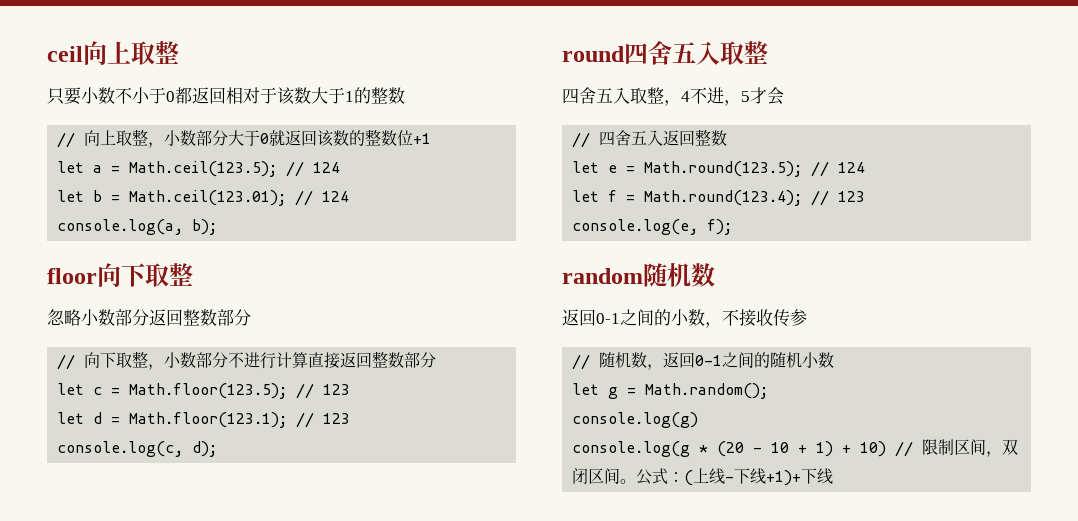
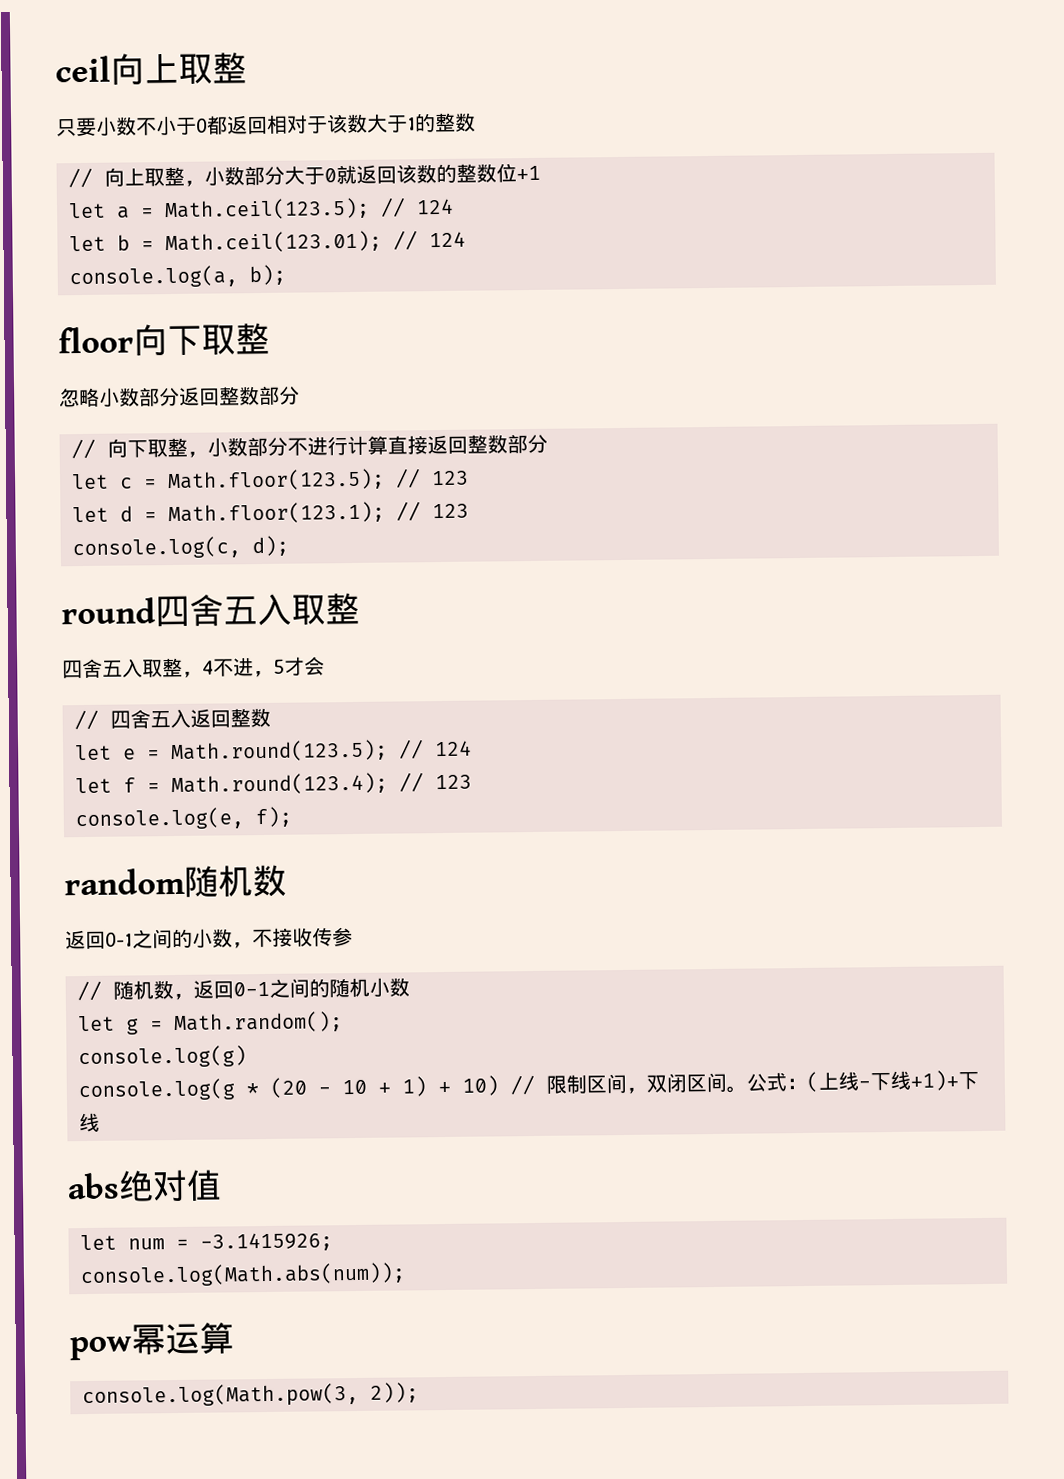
(834, 476) none -> [67,1169,222,1202] [80,1232,333,1252] [80,1262,406,1288] [69,1322,234,1361] [82,1382,419,1409] // abs绝对值 // let num = -3.1415926; // console.log(Math.abs(num)); // pow幂运算 // console.log(Math.pow(3, 2));

